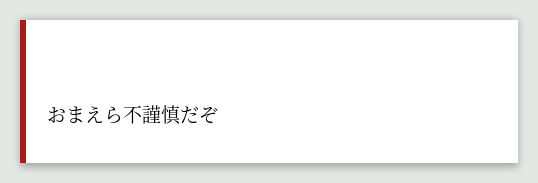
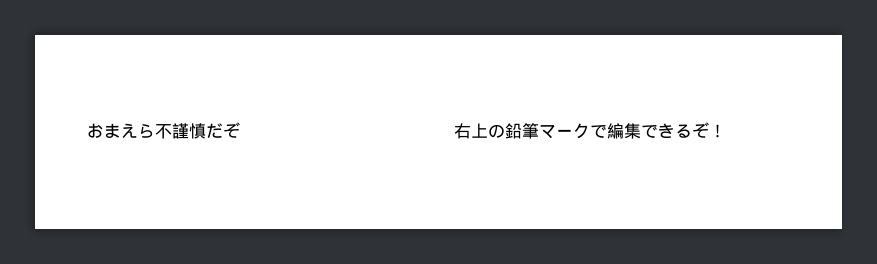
(218, 115) none -> [454,122,726,139] // 右上の鉛筆マークで編集できるぞ！

